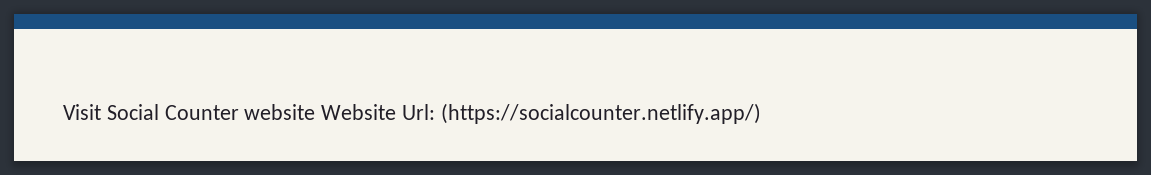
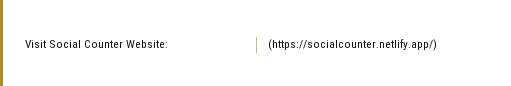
[244,104,436,120] website Website Url: -> [126,40,169,48] Website:

